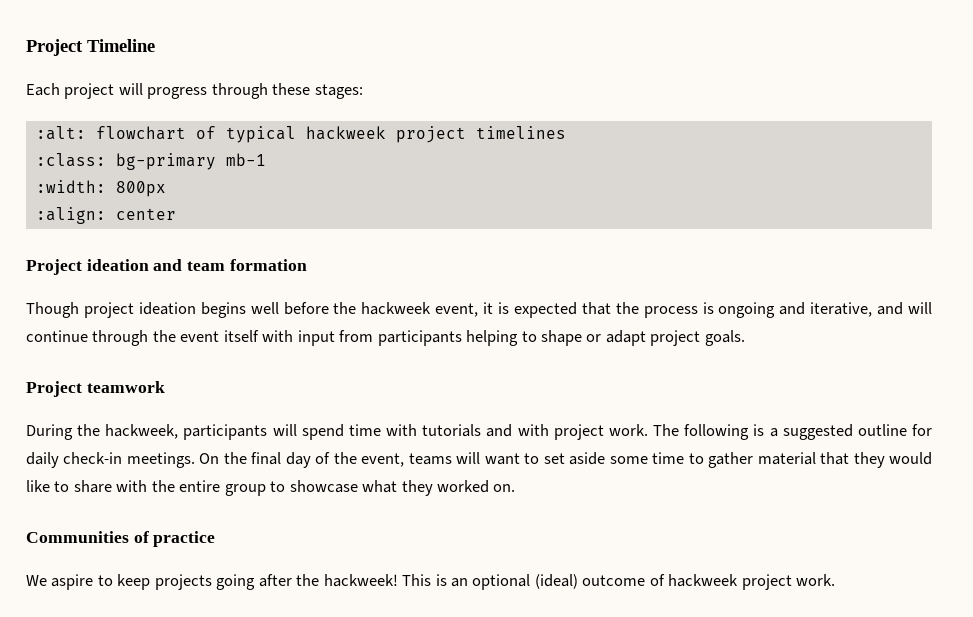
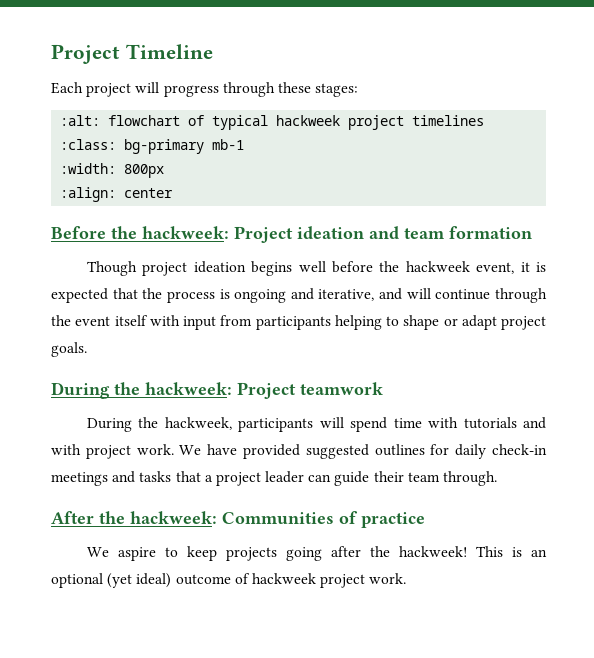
(176, 214) none -> [51,226,229,239] Before the hackweek:
(745, 338) none -> [51,382,232,399] During the hackweek:
[653,424,932,440] [26,452,933,468] [26,480,516,496] The following is a suggested outline for daily check-in meetings. On the final day of the event, teams will want to set aside some time to gather material that they would like to share with the entire group to showcase what they worked on. // -> [179,444,548,459] [51,471,498,486] [51,511,217,524] We have provided suggested outlines for daily check-in meetings and tasks that a project leader can guide their team through. // After the hackweek:
[534,574,578,589] (ideal) -> [107,573,172,588] (yet ideal)

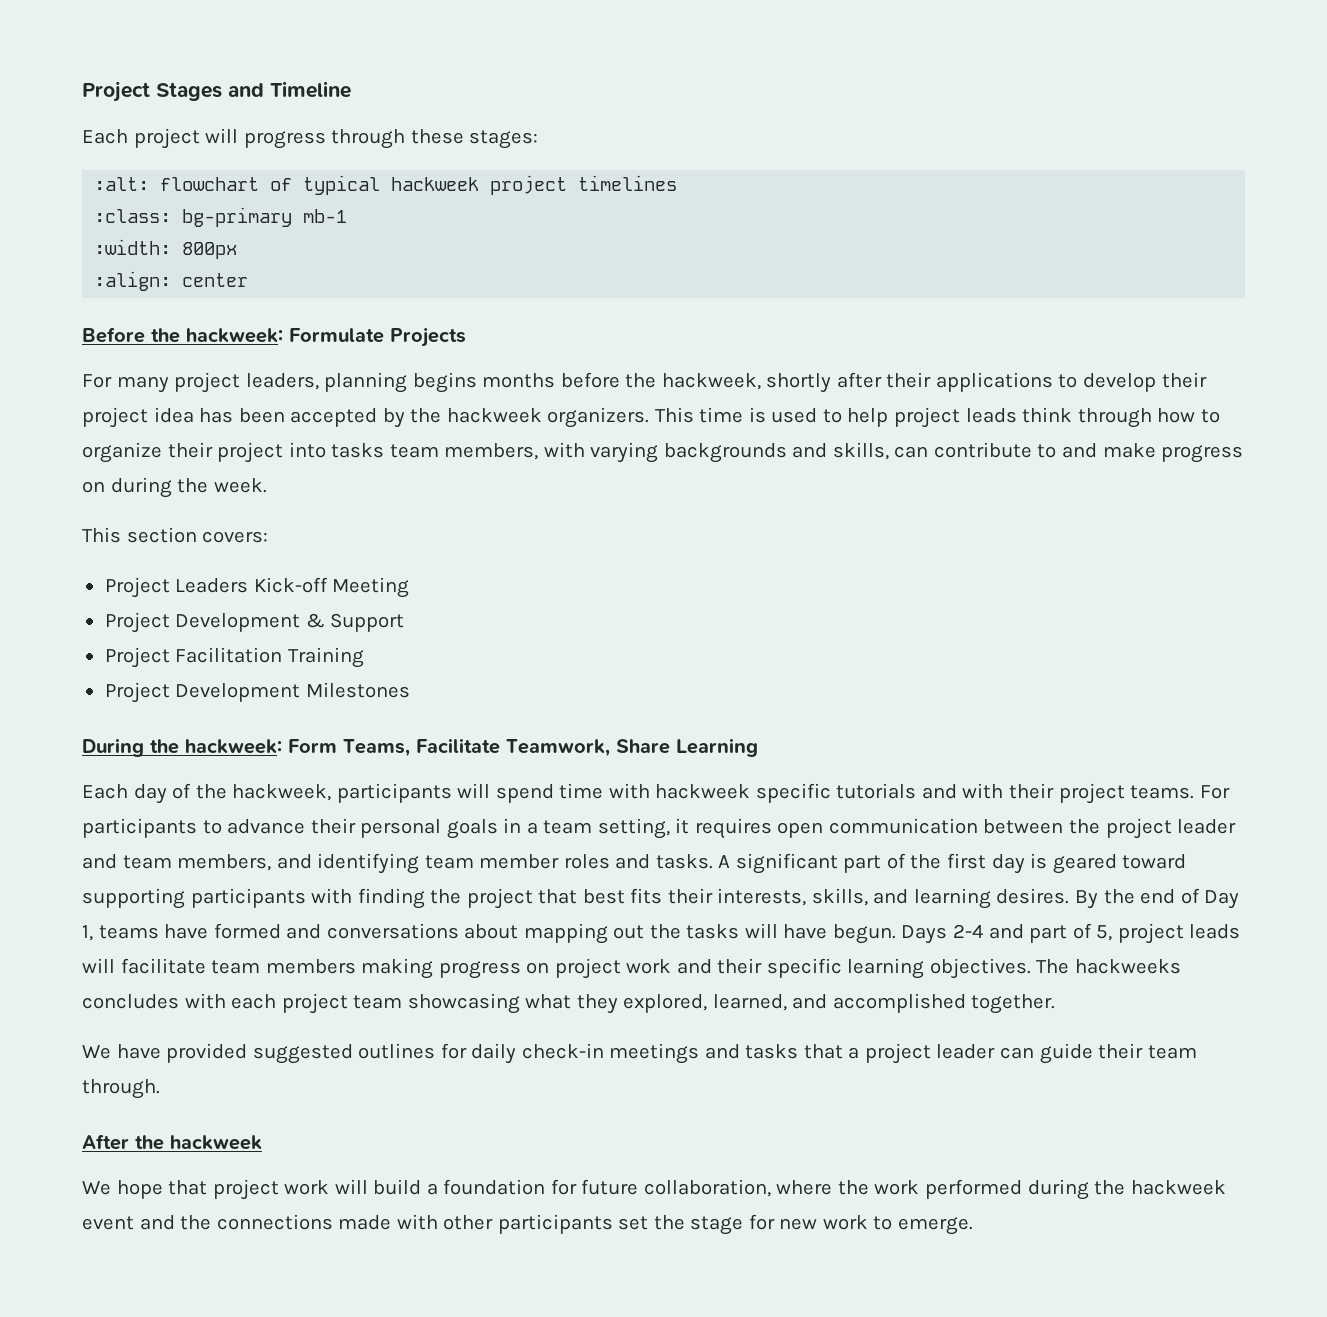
[51,44,120,64] Project -> [82,81,264,102] Project Stages and
[234,226,532,243] [86,261,546,276] [51,288,547,303] [51,315,546,330] [51,342,87,357] [51,382,383,399] [86,418,132,432] Project ideation and team formation // Though project ideation begins well before the hackweek event, it is expected that the process is ongoing and iterative, and will continue through the event itself with input from participants helping to shape or adapt project goals. // During the hackweek: Project teamwork // During -> [289,327,466,347] [82,372,1207,393] [82,407,1220,428] [82,442,1244,463] [82,477,267,498] [82,527,269,543] [104,577,410,598] [104,612,405,633] [104,647,364,668] [104,682,410,703] [82,738,758,757] [82,783,192,804] Formulate Projects // For many project leaders, planning begins months before the hackweek, shortly after their applications to develop their project idea has been accepted by the hackweek organizers. This time is used to help project leads think through how to organize their project into tasks team members, with varying backgrounds and skills, can contribute to and make progress on during the week. // This section covers: // Project Leaders Kick-off Meeting // Project Development & Support // Project Facilitation Training // Project Development Milestones // During the hackweek: Form Teams, Facilitate Teamwork, Share Learning // Each day of
(459, 422) none -> [655,783,831,803] hackweek specific
[85,444,174,459] project work. -> [1009,783,1230,804] [82,818,1237,839] [82,853,1187,874] [82,888,1240,909] [82,923,1241,944] [82,958,1182,979] [82,993,1056,1014] their project teams. For participants to advance their personal goals in a team setting, it requires open communication between the project leader and team members, and identifying team member roles and tasks. A significant part of the first day is geared toward supporting participants with finding the project that best fits their interests, skills, and learning desires. By the end of Day 1, teams have formed and conversations about mapping out the tasks will have begun. Days 2-4 and part of 5, project leads will facilitate team members making progress on project work and their specific learning objectives. The hackweeks concludes with each project team showcasing what they explored, learned, and accomplished together. //
[130,511,425,528] [86,546,547,561] [51,573,407,588] hackweek: Communities of practice // We aspire to keep projects going after the hackweek! This is an optional (yet ideal) outcome of hackweek project work. -> [170,1135,262,1150] [82,1179,1226,1200] [82,1214,974,1235] hackweek // We hope that project work will build a foundation for future collaboration, where the work performed during the hackweek event and the connections made with other participants set the stage for new work to emerge.

